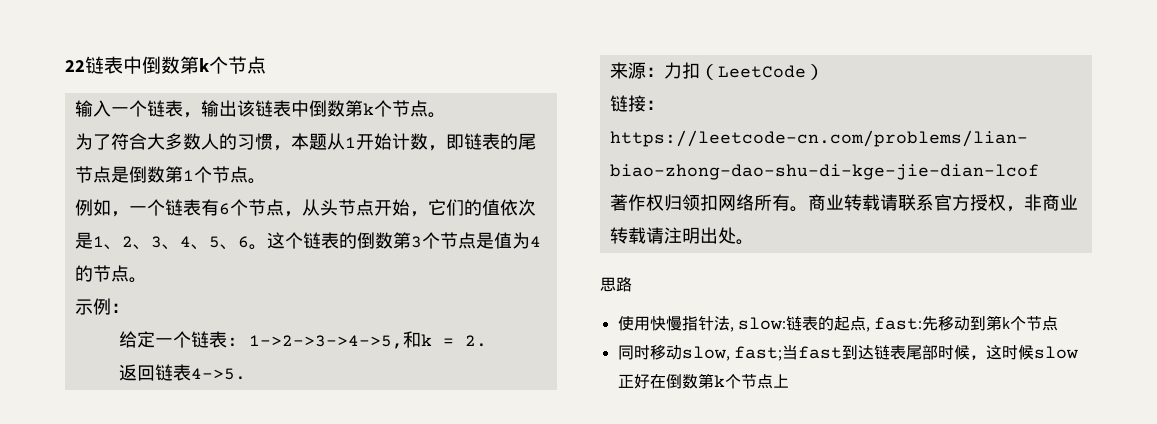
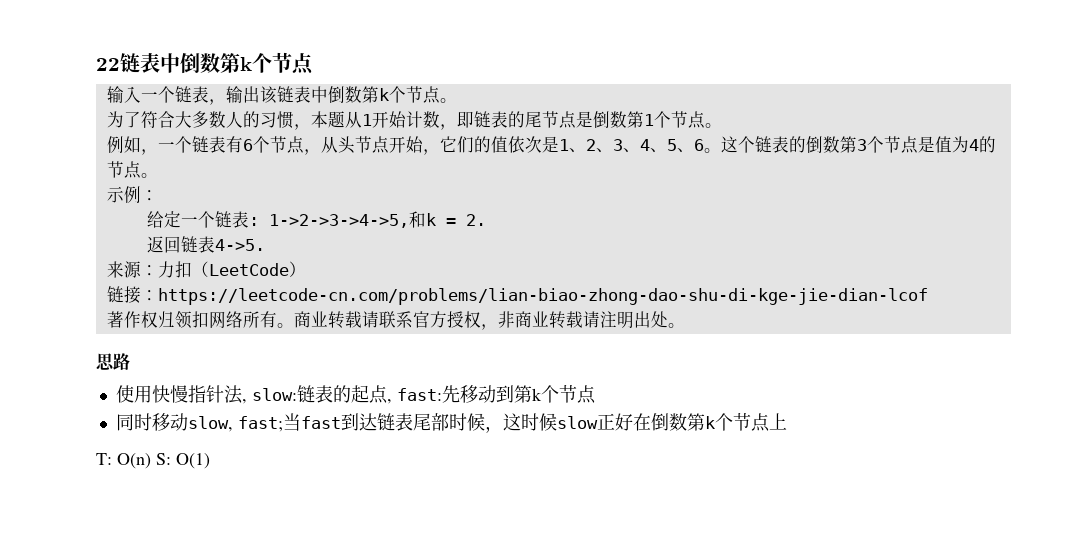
(789, 381) none -> [96,453,210,469] // T: O(n) S: O(1)

